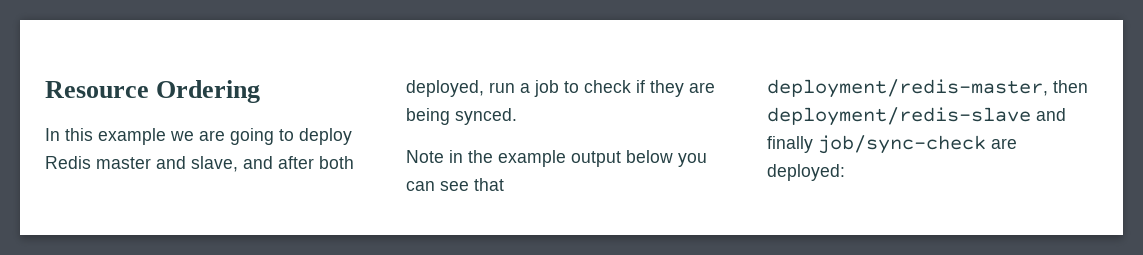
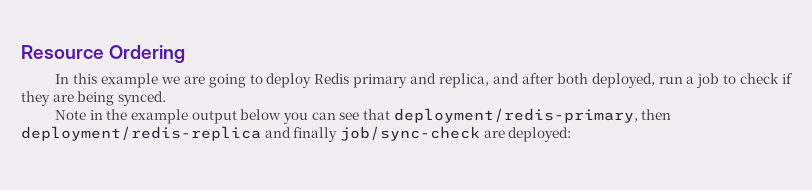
[96,156,238,172] master and slave, -> [353,73,490,88] primary and replica,
[767,79,1088,98] [767,107,1031,126] deployment/redis-master, then deployment/redis-slave -> [393,108,672,123] [21,126,261,141] deployment/redis-primary, then deployment/redis-replica

